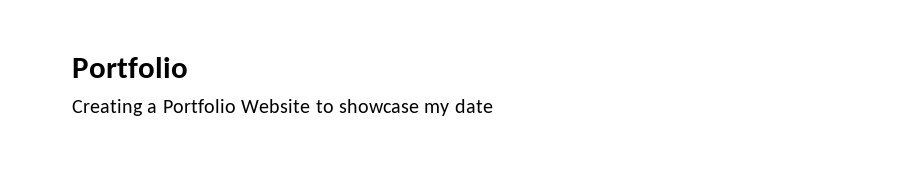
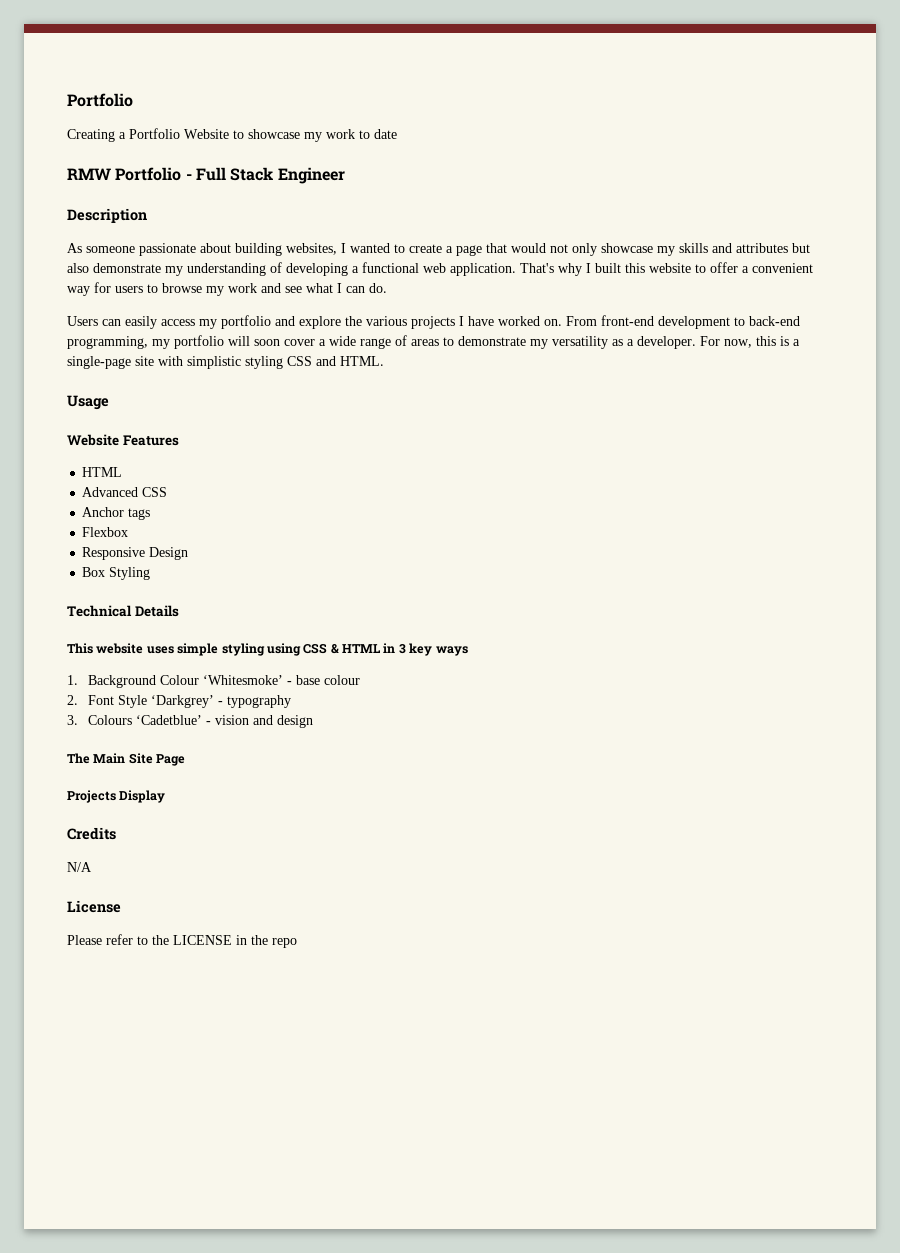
(450, 109) none -> [326,129,370,139] work to
(493, 106) none -> [67,167,345,184] [67,208,147,223] [67,243,810,256] [67,262,813,276] [67,282,387,296] [67,315,800,329] [67,335,800,349] [67,356,384,369] [67,395,109,410] [67,434,179,446] [82,467,123,477] [82,487,168,497] [82,507,151,520] [82,527,129,537] [82,547,189,560] [82,567,151,580] [67,605,179,617] [67,643,468,656] [67,675,361,688] [67,695,292,708] [67,715,314,728] [67,753,186,766] [67,790,166,803] [67,827,116,840] [67,862,92,872] [67,900,121,913] [67,934,297,948] // RMW Portfolio - Full Stack Engineer // Description // As someone passionate about building websites, I wanted to create a page that would not only showcase my skills and attributes but also demonstrate my understanding of developing a functional web application. That's why I built this website to offer a convenient way for users to browse my work and see what I can do. // Users can easily access my portfolio and explore the various projects I have worked on. From front-end development to back-end programming, my portfolio will soon cover a wide range of areas to demonstrate my versatility as a developer. For now, this is a single-page site with simplistic styling CSS and HTML. // Usage // Website Features // HTML // Advanced CSS // Anchor tags // Flexbox // Responsive Design // Box Styling // Technical Details // This website uses simple styling using CSS & HTML in 3 key ways // 1. Background Colour ‘Whitesmoke’ - base colour // 2. Font Style ‘Darkgrey’ - typography // 3. Colours ‘Cadetblue’ - vision and design // The Main Site Page // Projects Display // Credits // N/A // License // Please refer to the LICENSE in the repo

